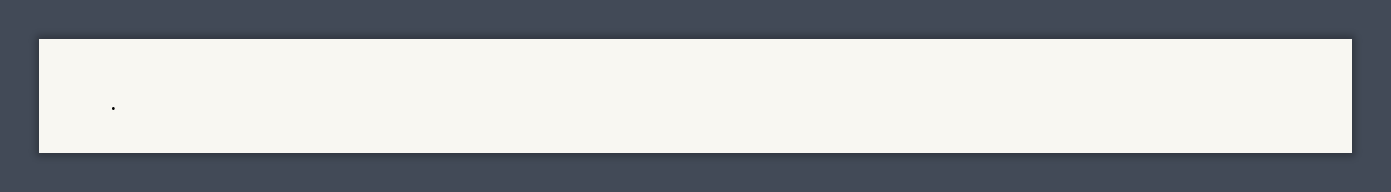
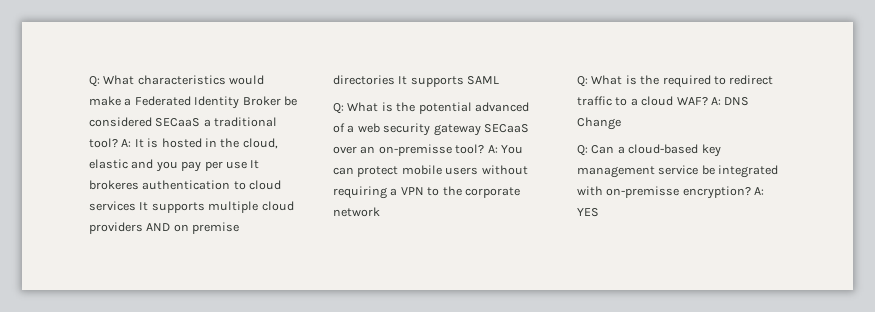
[110,107,117,110] . -> [89,75,265,87] [89,96,297,109] [89,117,278,127] [89,138,278,149] [89,159,260,172] [89,180,282,190] [89,201,294,213] [89,222,240,234] [333,75,500,87] [333,102,529,114] [333,123,529,136] [333,144,523,156] [333,165,528,177] [333,186,520,199] [333,207,380,217] [577,75,774,88] [577,96,750,106] [577,117,621,130] [577,144,721,157] [577,165,779,178] [577,186,765,199] [577,208,599,217] Q: What characteristics would make a Federated Identity Broker be considered SECaaS a traditional tool? A: It is hosted in the cloud, elastic and you pay per use It brokeres authentication to cloud services It supports multiple cloud providers AND on premise directories It supports SAML // Q: What is the potential advanced of a web security gateway SECaaS over an on-premisse tool? A: You can protect mobile users without requiring a VPN to the corporate network // Q: What is the required to redirect traffic to a cloud WAF? A: DNS Change // Q: Can a cloud-based key management service be integrated with on-premisse encryption? A: YES

